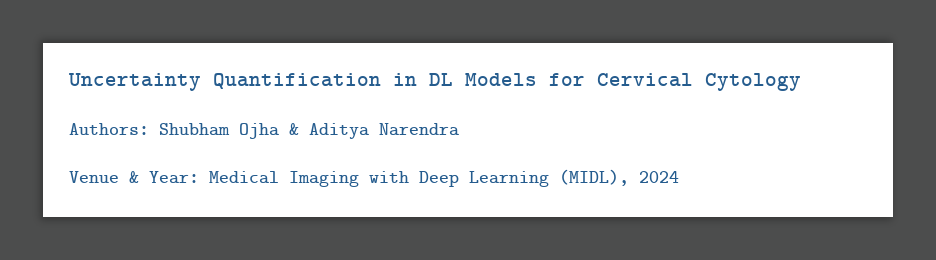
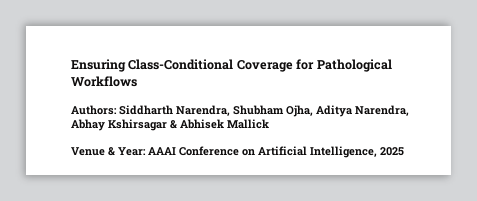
[68,73,801,91] [69,123,459,139] [69,169,679,187] Uncertainty Quantification in DL Models for Cervical Cytology // Authors: Shubham Ojha & Aditya Narendra // Venue & Year: Medical Imaging with Deep Learning (MIDL), 2024 -> [71,59,392,72] [71,76,137,87] [71,105,409,117] [71,119,269,131] [71,146,404,158] Ensuring Class-Conditional Coverage for Pathological Workflows // Authors: Siddharth Narendra, Shubham Ojha, Aditya Narendra, Abhay Kshirsagar & Abhisek Mallick // Venue & Year: AAAI Conference on Artificial Intelligence, 2025

